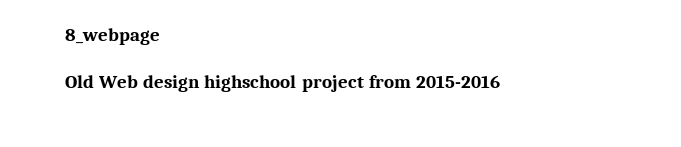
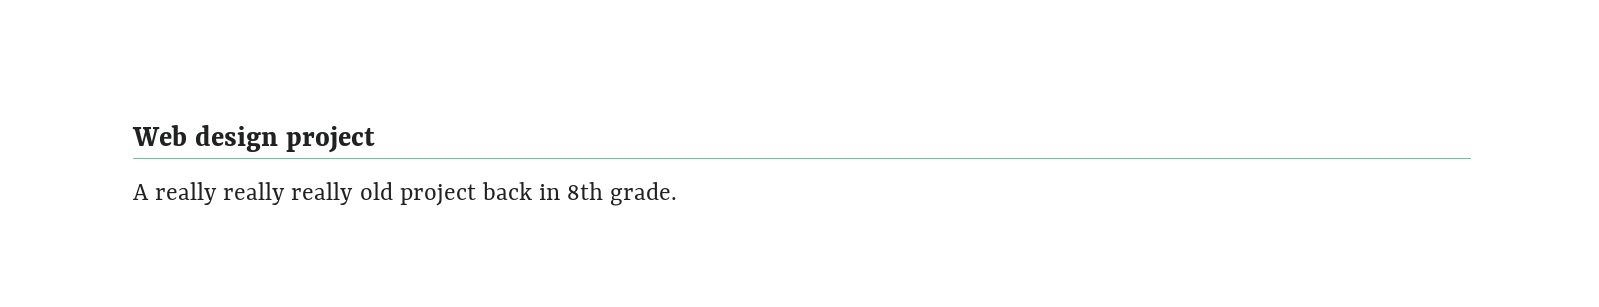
[65,28,160,45] [65,75,94,88] 8_webpage // Old -> (132, 135) none
[204,75,500,92] highschool project from 2015-2016 -> [286,126,376,153] [133,182,678,206] project // A really really really old project back in 8th grade.

